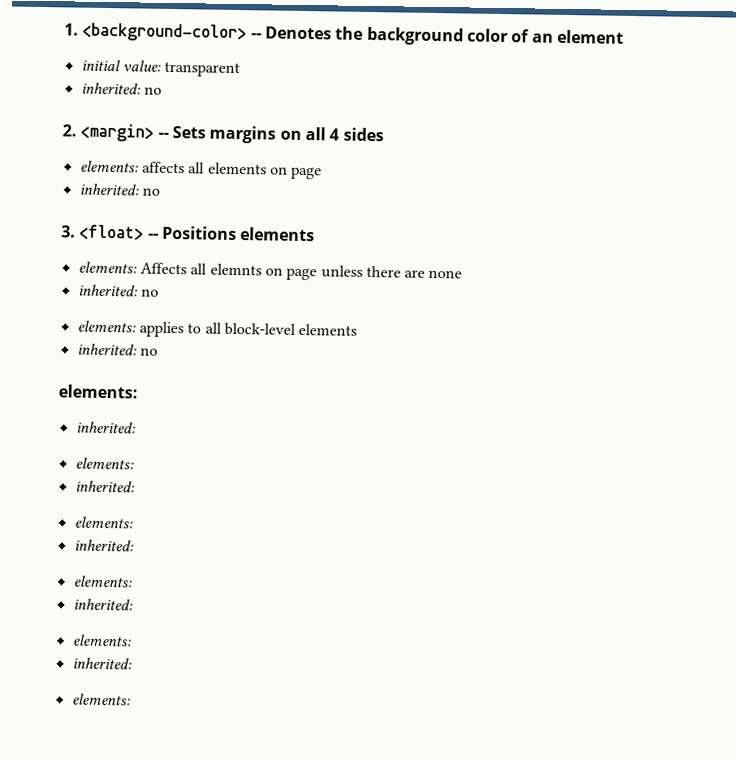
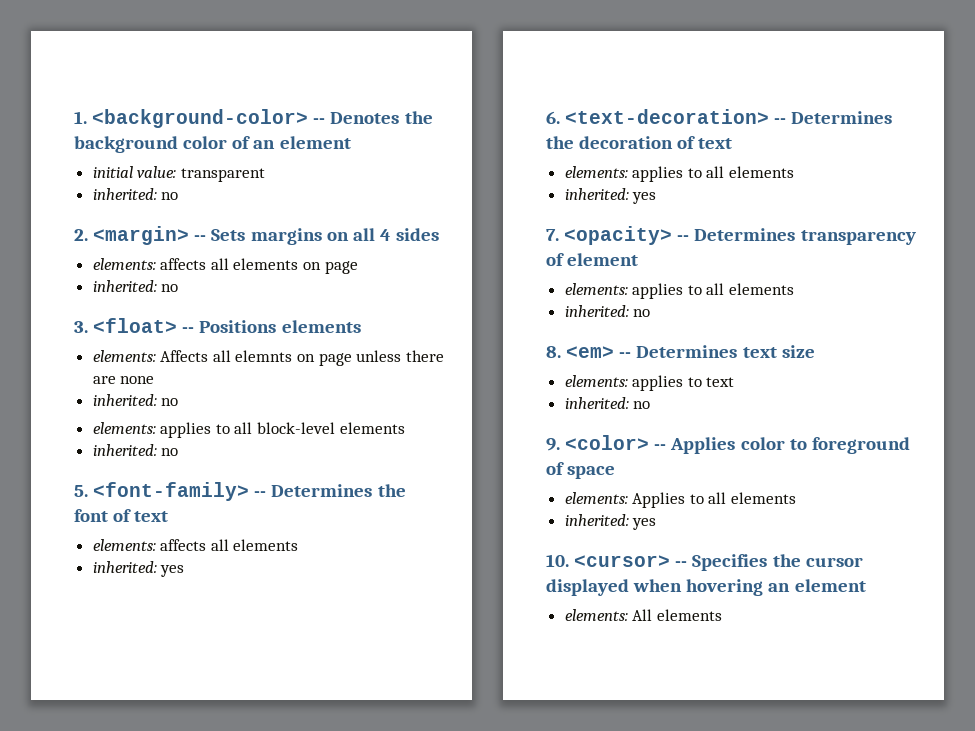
[58,384,138,399] [75,421,136,434] [74,457,134,470] [74,480,135,493] [73,516,133,529] [73,539,134,552] [72,575,132,588] [72,598,133,611] [71,634,132,647] [71,657,132,670] [71,693,131,706] elements: // inherited: // elements: // inherited: // elements: // inherited: // elements: // inherited: // elements: // inherited: // elements: -> [74,482,406,501] [74,509,169,522] [92,539,299,551] [92,561,185,577] [546,109,893,124] [546,136,733,149] [564,166,795,182] [564,188,657,204] [546,226,916,245] [546,253,639,266] [564,283,795,299] [564,305,651,317] [546,345,815,358] [564,375,735,391] [564,397,651,409] [546,435,910,454] [546,462,616,479] [564,492,797,508] [564,514,657,530] [546,554,863,571] [546,579,866,596] [564,609,722,621] 5. <font-family> -- Determines the font of text // elements: affects all elements // inherited: yes // 6. <text-decoration> -- Determines the decoration of text // elements: applies to all elements // inherited: yes // 7. <opacity> -- Determines transparency of element // elements: applies to all elements // inherited: no // 8. <em> -- Determines text size // elements: applies to text // inherited: no // 9. <color> -- Applies color to foreground of space // elements: Applies to all elements // inherited: yes // 10. <cursor> -- Specifies the cursor displayed when hovering an element // elements: All elements

